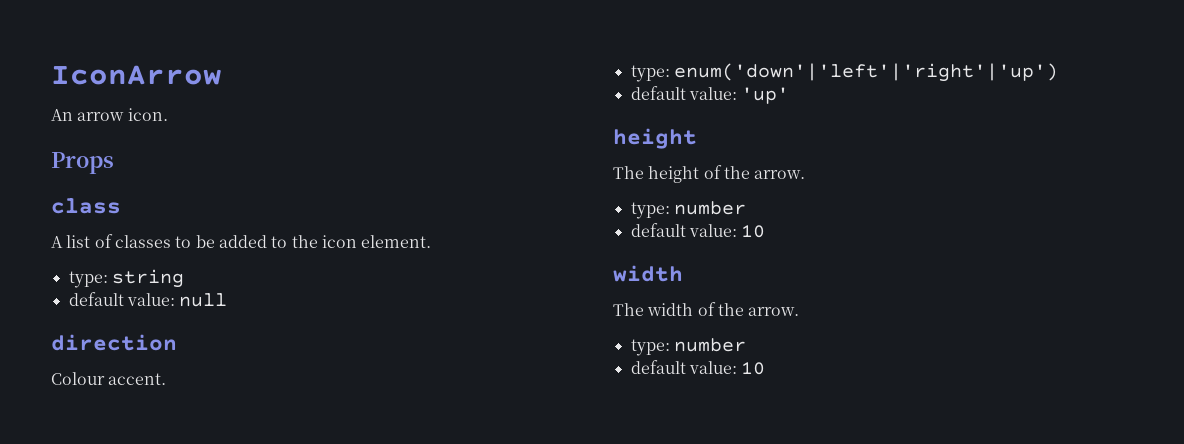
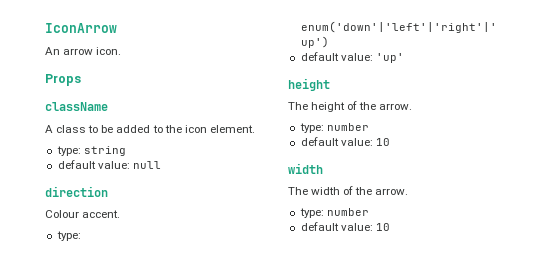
[51,198,121,214] class -> [45,102,108,111] className
[66,234,171,248] list of classes -> [56,125,87,133] class

